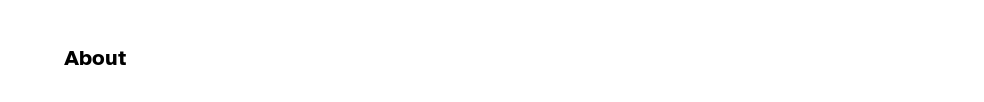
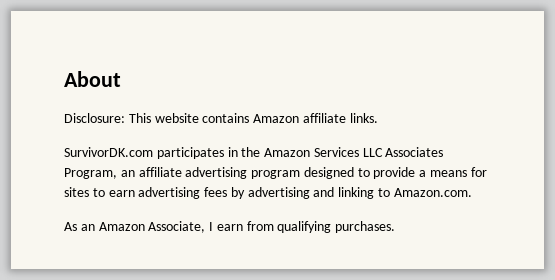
(126, 58) none -> [64,113,378,123] [64,147,444,159] [64,167,487,179] [64,187,472,199] [64,221,396,233] // Disclosure: This website contains Amazon affiliate links. // SurvivorDK.com participates in the Amazon Services LLC Associates Program, an affiliate advertising program designed to provide a means for sites to earn advertising fees by advertising and linking to Amazon.com. // As an Amazon Associate, I earn from qualifying purchases.

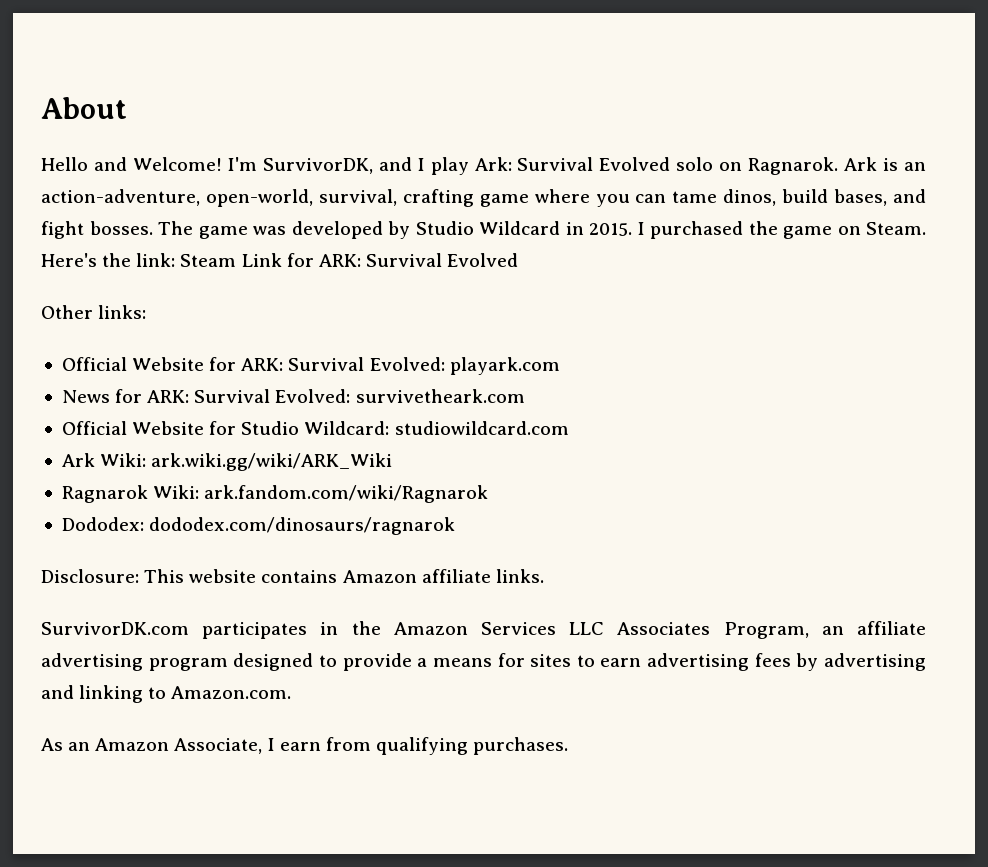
(121, 79) none -> [41,157,926,175] [41,189,926,207] [41,221,926,239] [41,253,519,267] [41,305,147,319] [61,357,560,375] [61,389,525,403] [61,421,569,435] [61,453,393,471] [61,485,489,503] [61,517,456,535] // Hello and Welcome! I'm SurvivorDK, and I play Ark: Survival Evolved solo on Ragnarok. Ark is an action-adventure, open-world, survival, crafting game where you can tame dinos, build bases, and fight bosses. The game was developed by Studio Wildcard in 2015. I purchased the game on Steam. Here's the link: Steam Link for ARK: Survival Evolved // Other links: // Official Website for ARK: Survival Evolved: playark.com // News for ARK: Survival Evolved: survivetheark.com // Official Website for Studio Wildcard: studiowildcard.com // Ark Wiki: ark.wiki.gg/wiki/ARK_Wiki // Ragnarok Wiki: ark.fandom.com/wiki/Ragnarok // Dododex: dododex.com/dinosaurs/ragnarok

